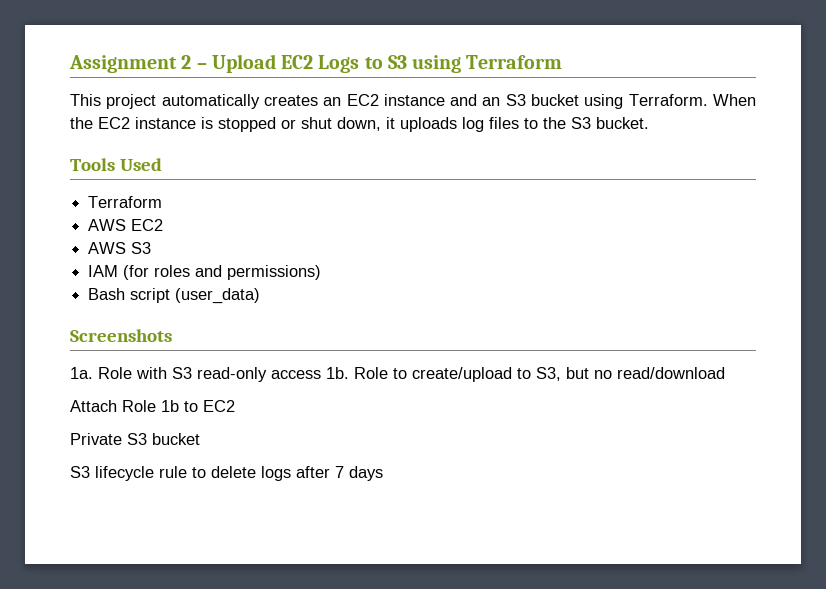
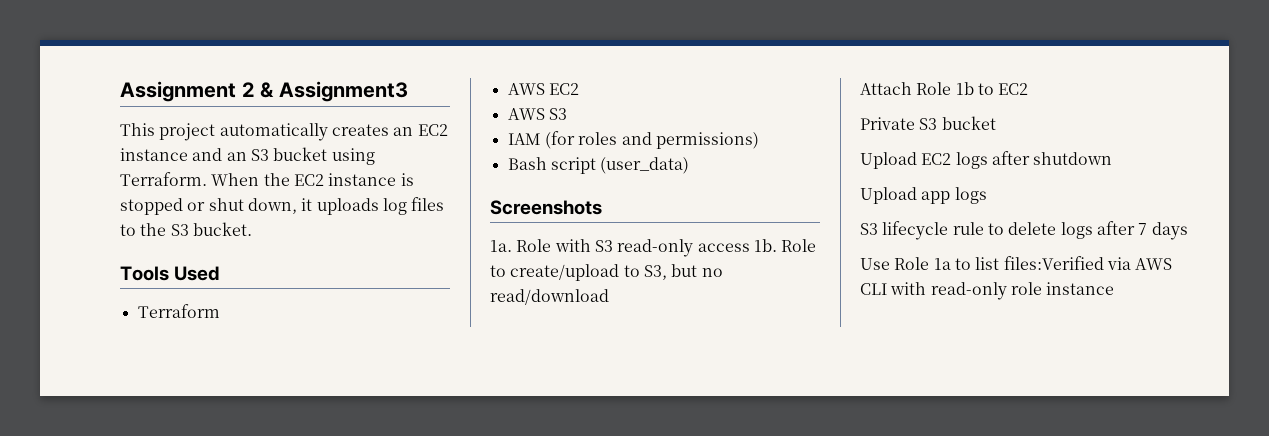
[196,54,563,73] – Upload EC2 Logs to S3 using Terraform -> [260,81,408,102] & Assignment3
(200, 439) none -> [860,151,1113,169] [860,187,987,204] // Upload EC2 logs after shutdown // Upload app logs
(383, 473) none -> [860,256,1173,270] [860,282,1115,300] // Use Role 1a to list files:Verified via AWS CLI with read-only role instance

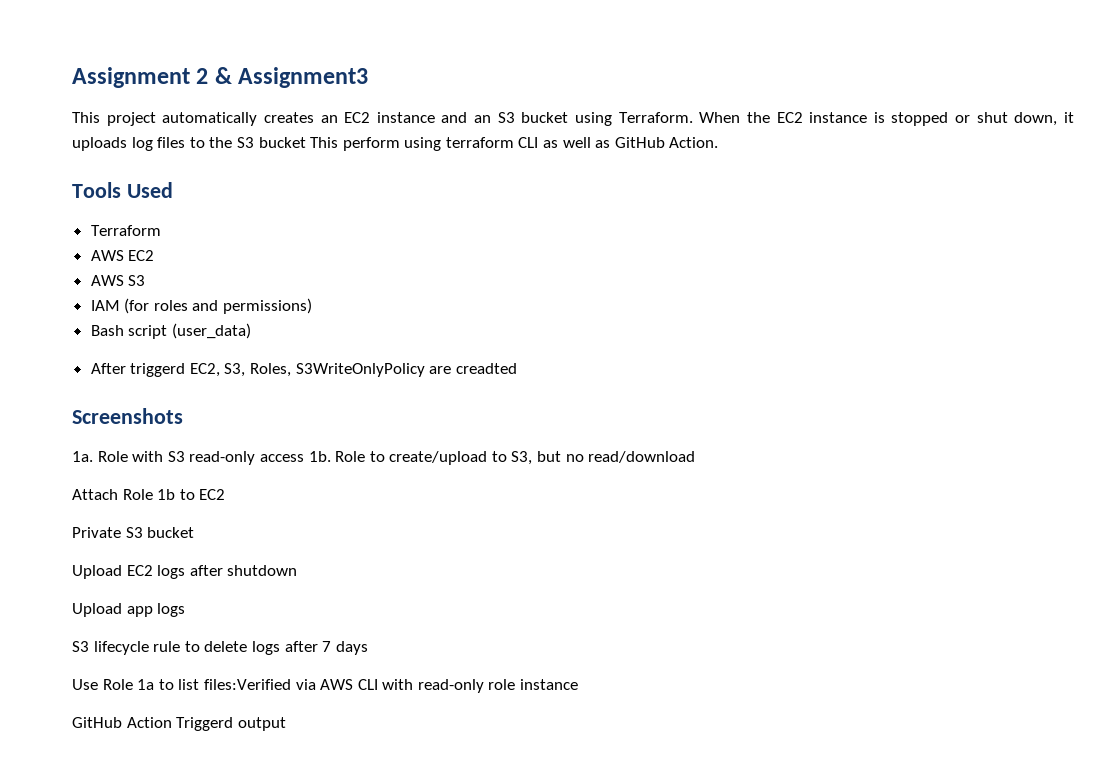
[192,222,252,236] bucket. -> [258,137,719,151] bucket This perform using terraform CLI as well as GitHub Action.
(690, 165) none -> [90,363,517,377] // After triggerd EC2, S3, Roles, S3WriteOnlyPolicy are creadted
(1115, 288) none -> [72,717,286,731] // GitHub Action Triggerd output

